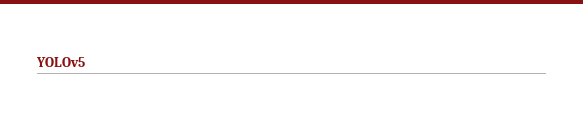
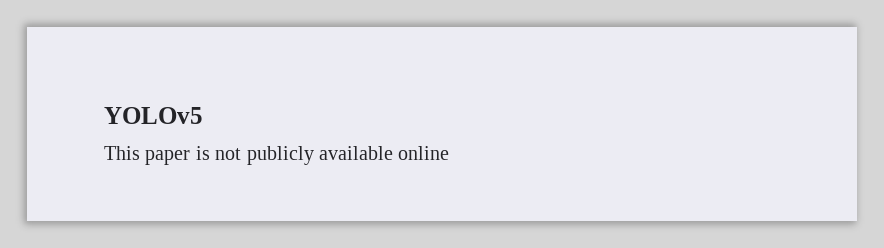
(85, 62) none -> [104,146,450,165] // This paper is not publicly available online

